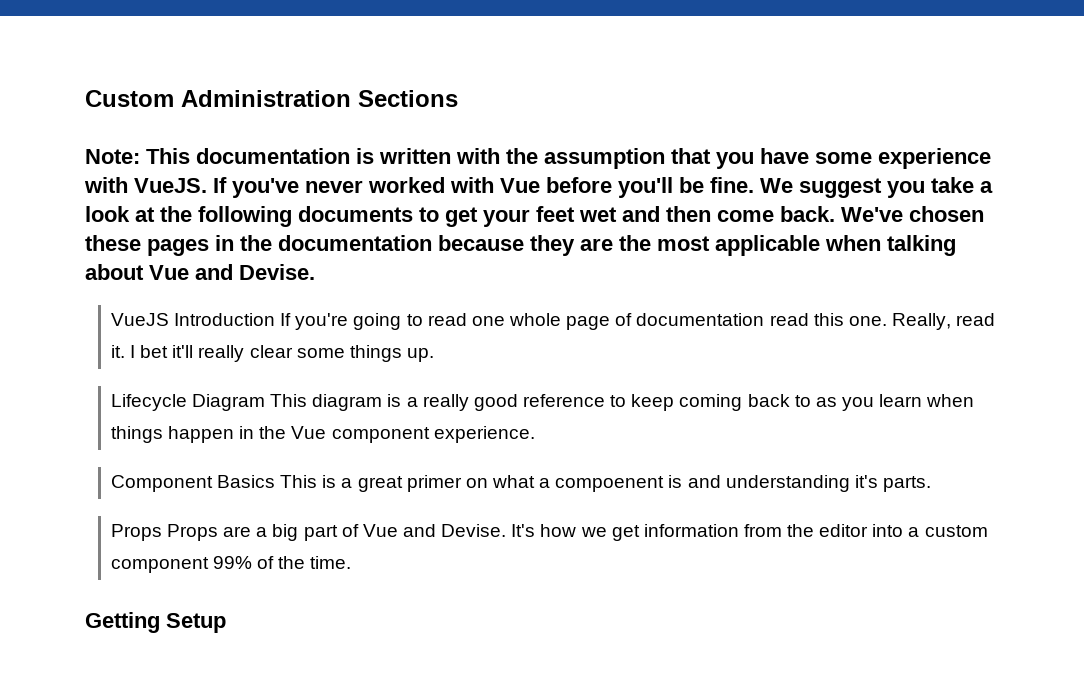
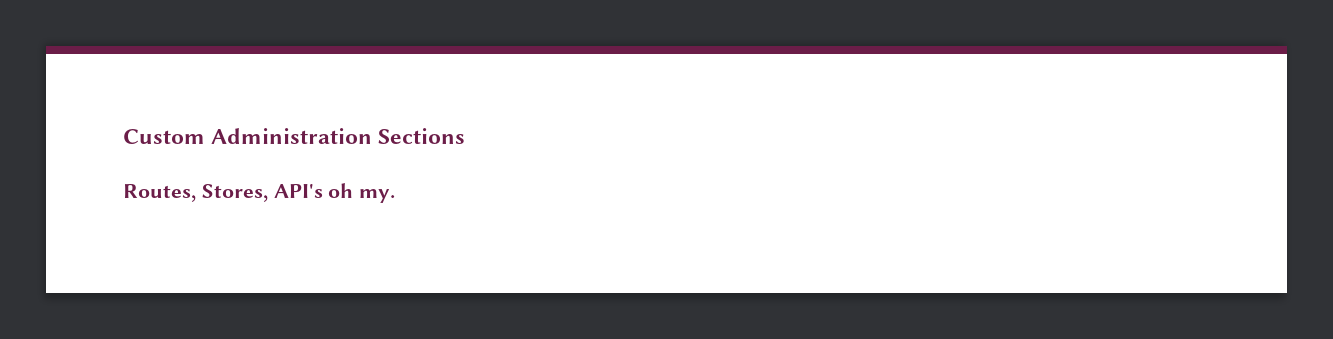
[85,148,991,169] [84,177,993,198] [85,206,984,227] [85,235,956,256] [85,264,315,280] [110,313,996,330] [110,345,434,362] [110,394,975,411] [110,426,535,443] [110,475,931,492] [110,524,988,541] [110,556,352,573] [85,612,226,633] Note: This documentation is written with the assumption that you have some experience with VueJS. If you've never worked with Vue before you'll be fine. We suggest you take a look at the following documents to get your feet wet and then come back. We've chosen these pages in the documentation because they are the most applicable when talking about Vue and Devise. // VueJS Introduction If you're going to read one whole page of documentation read this one. Really, read it. I bet it'll really clear some things up. // Lifecycle Diagram This diagram is a really good reference to keep coming back to as you learn when things happen in the Vue component experience. // Component Basics This is a great primer on what a compoenent is and understanding it's parts. // Props Props are a big part of Vue and Devise. It's how we get information from the editor into a custom component 99% of the time. // Getting Setup -> [123,183,396,203] Routes, Stores, API's oh my.

